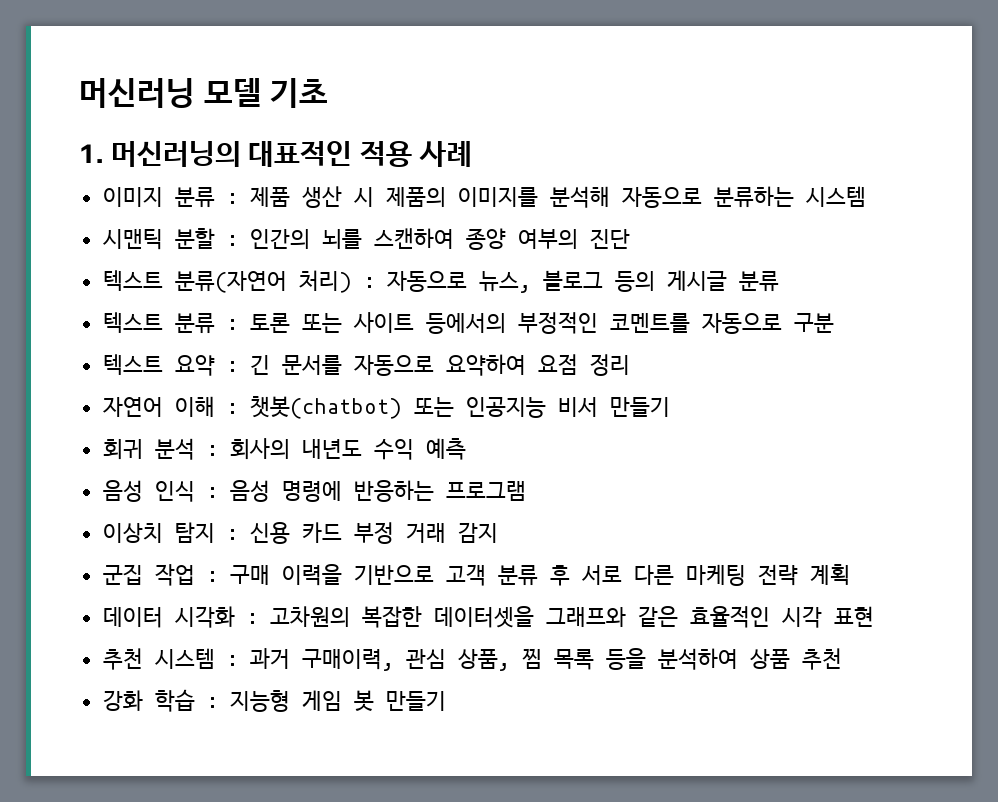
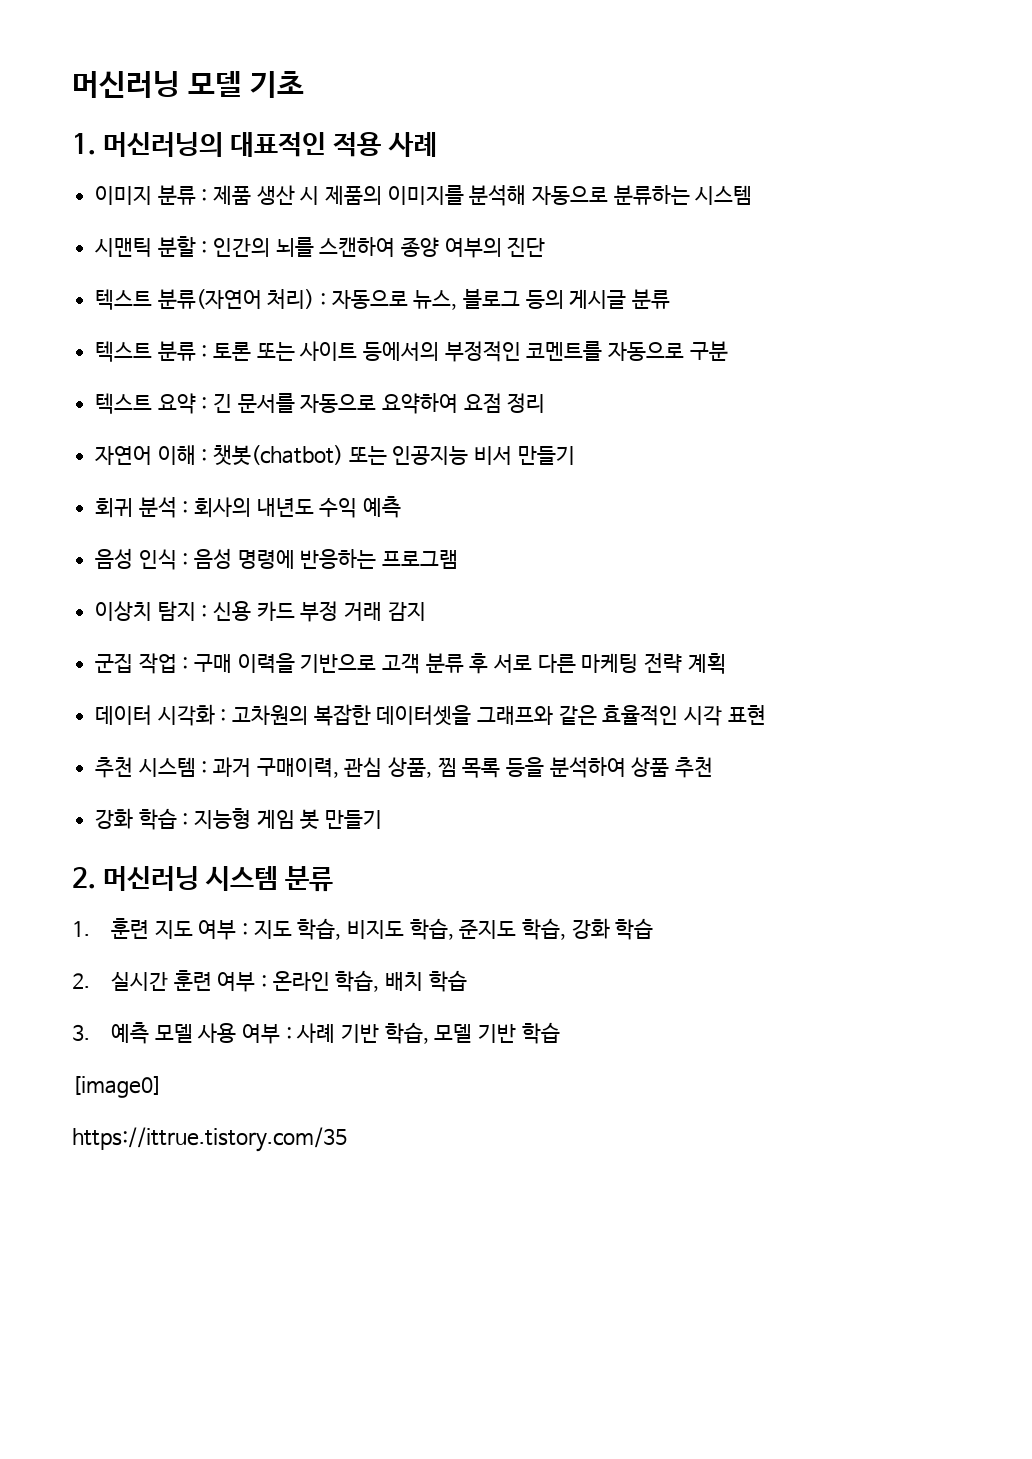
(446, 701) none -> [72,866,334,892] [72,918,654,940] [72,970,467,992] [72,1022,560,1044] [72,1076,162,1098] [72,1127,347,1152] // 2. 머신러닝 시스템 분류 // 1. 훈련 지도 여부 : 지도 학습, 비지도 학습, 준지도 학습, 강화 학습 // 2. 실시간 훈련 여부 : 온라인 학습, 배치 학습 // 3. 예측 모델 사용 여부 : 사례 기반 학습, 모델 기반 학습 // [image0] // https://ittrue.tistory.com/35

